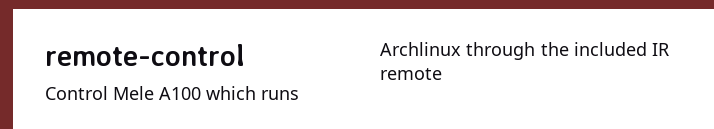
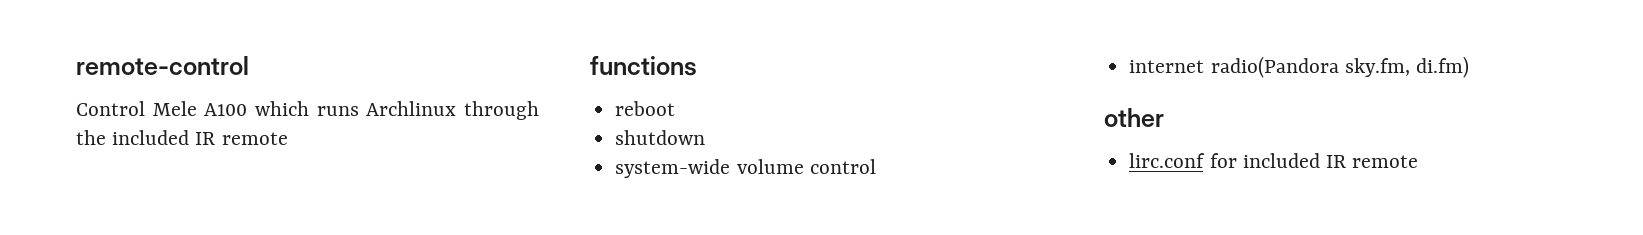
(442, 74) none -> [590,56,697,76] [615,101,676,116] [615,130,706,145] [615,159,876,178] [1129,56,1469,78] [1104,108,1164,127] [1129,153,1419,168] // functions // reboot // shutdown // system-wide volume control // internet radio(Pandora sky.fm, di.fm) // other // lirc.conf for included IR remote

